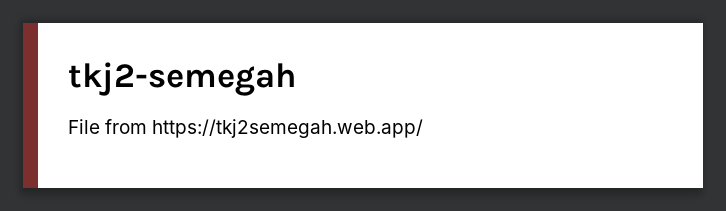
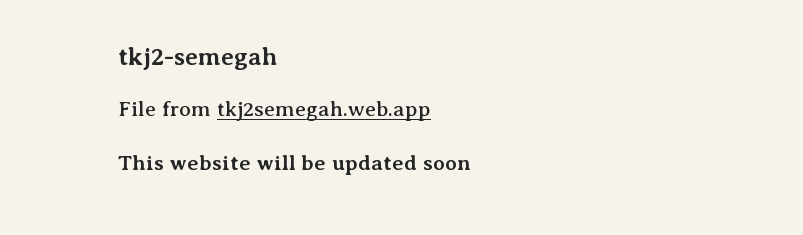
[152,119,424,138] https://tkj2semegah.web.app/ -> [216,101,431,121] [118,155,472,175] tkj2semegah.web.app // This website will be updated soon

